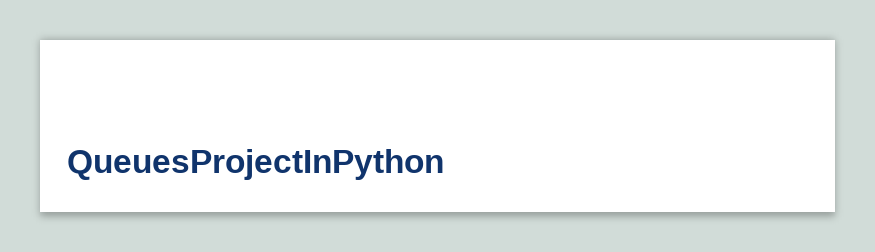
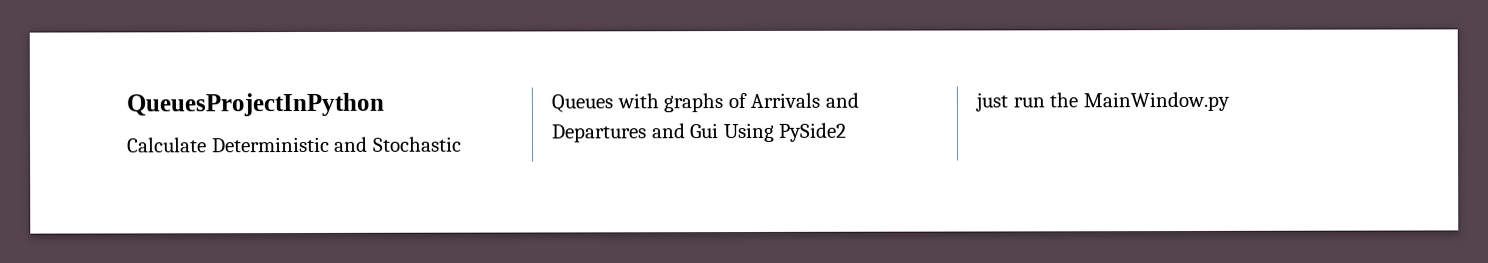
(444, 164) none -> [127,136,462,153] [551,92,859,113] [551,122,848,143] [975,91,1230,112] // Calculate Deterministic and Stochastic Queues with graphs of Arrivals and Departures and Gui Using PySide2 // just run the MainWindow.py

